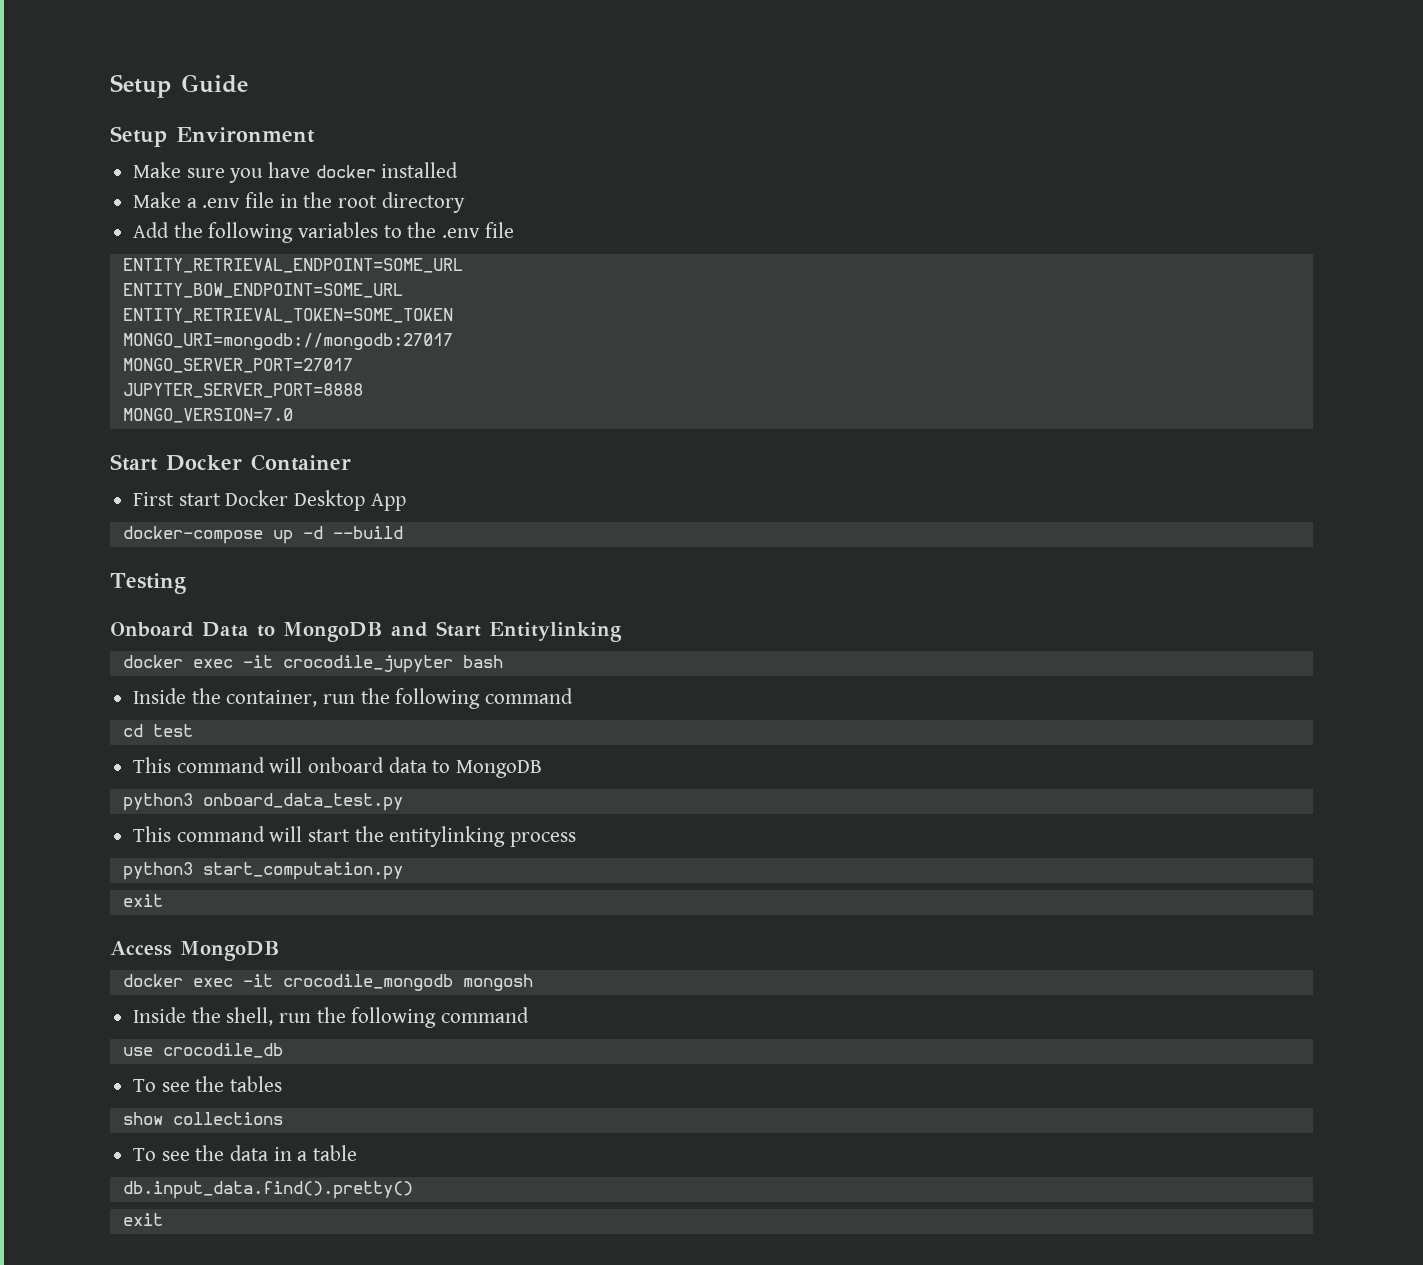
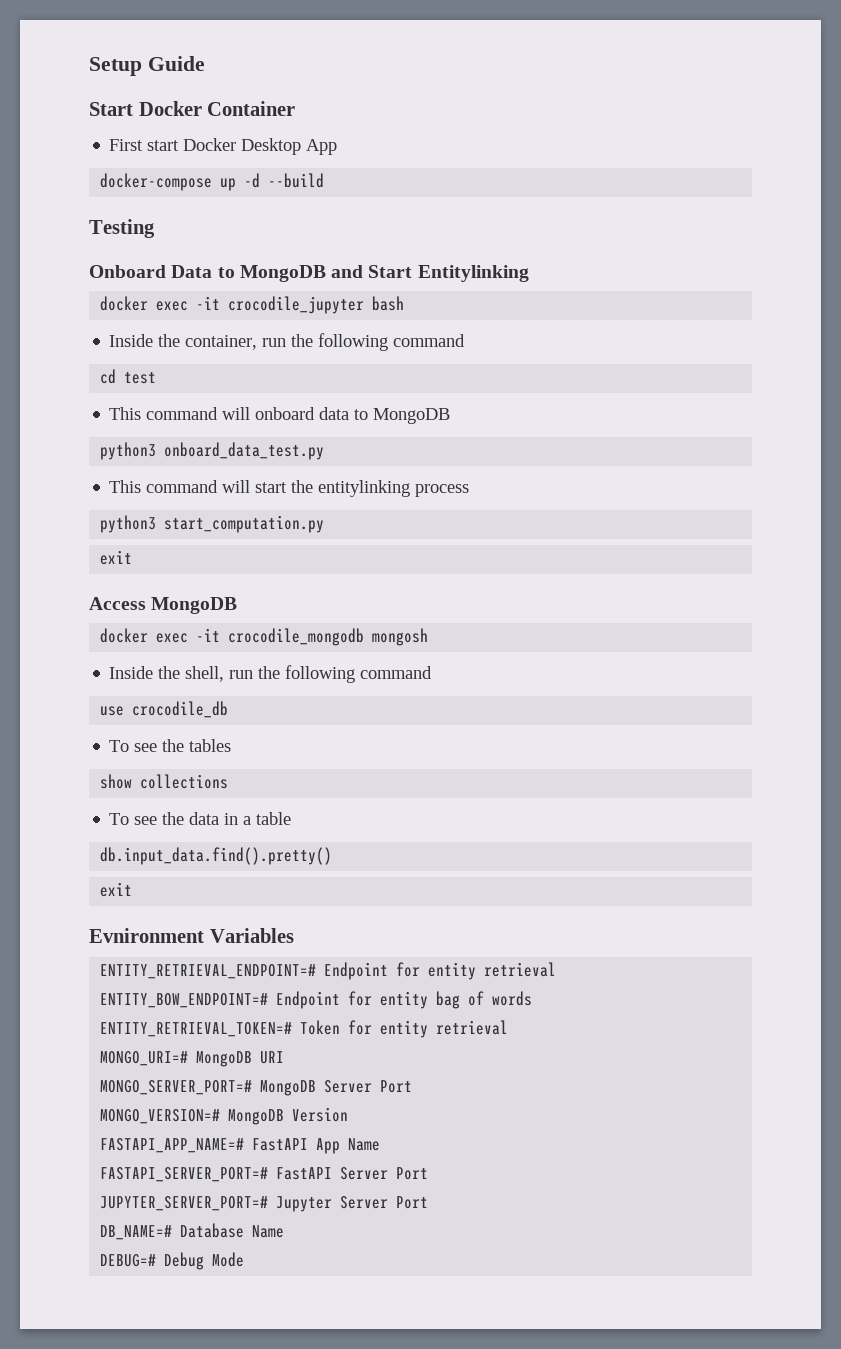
[110,126,315,147] [133,162,459,183] [133,192,465,213] [133,222,514,243] [122,258,463,273] [122,283,403,298] [122,308,453,323] [122,333,453,350] [122,358,353,373] [122,383,363,398] [122,408,293,423] // Setup Environment // Make sure you have docker installed // Make a .env file in the root directory // Add the following variables to the .env file // ENTITY_RETRIEVAL_ENDPOINT=SOME_URL // ENTITY_BOW_ENDPOINT=SOME_URL // ENTITY_RETRIEVAL_TOKEN=SOME_TOKEN // MONGO_URI=mongodb://mongodb:27017 // MONGO_SERVER_PORT=27017 // JUPYTER_SERVER_PORT=8888 // MONGO_VERSION=7.0 -> (205, 63) none
(163, 1219) none -> [89,928,294,943] [100,962,557,980] [100,991,533,1009] [100,1020,509,1038] [100,1051,285,1067] [100,1080,413,1096] [100,1107,349,1125] [100,1138,381,1154] [100,1167,429,1182] [100,1196,429,1212] [100,1223,285,1240] [100,1252,245,1270] // Evnironment Variables // ENTITY_RETRIEVAL_ENDPOINT=# Endpoint for entity retrieval // ENTITY_BOW_ENDPOINT=# Endpoint for entity bag of words // ENTITY_RETRIEVAL_TOKEN=# Token for entity retrieval // MONGO_URI=# MongoDB URI // MONGO_SERVER_PORT=# MongoDB Server Port // MONGO_VERSION=# MongoDB Version // FASTAPI_APP_NAME=# FastAPI App Name // FASTAPI_SERVER_PORT=# FastAPI Server Port // JUPYTER_SERVER_PORT=# Jupyter Server Port // DB_NAME=# Database Name // DEBUG=# Debug Mode

